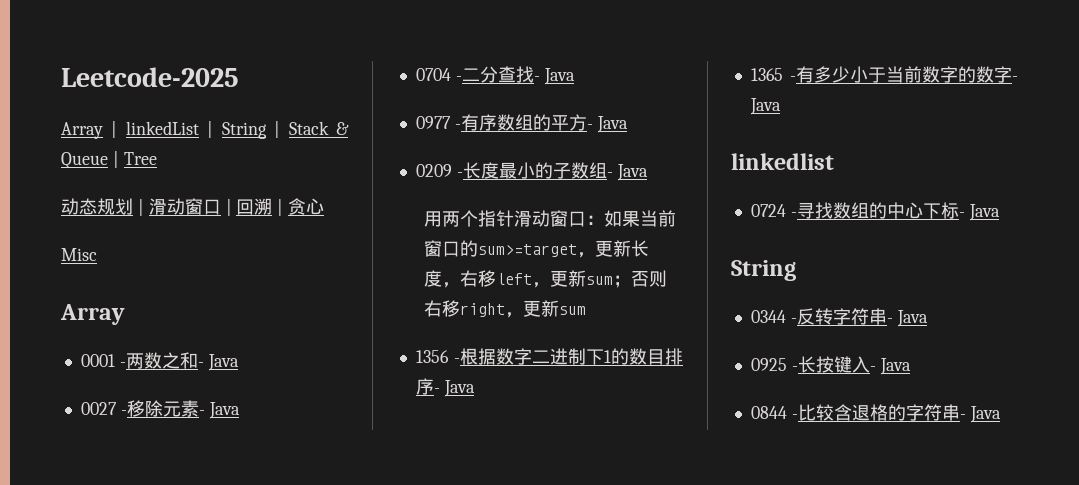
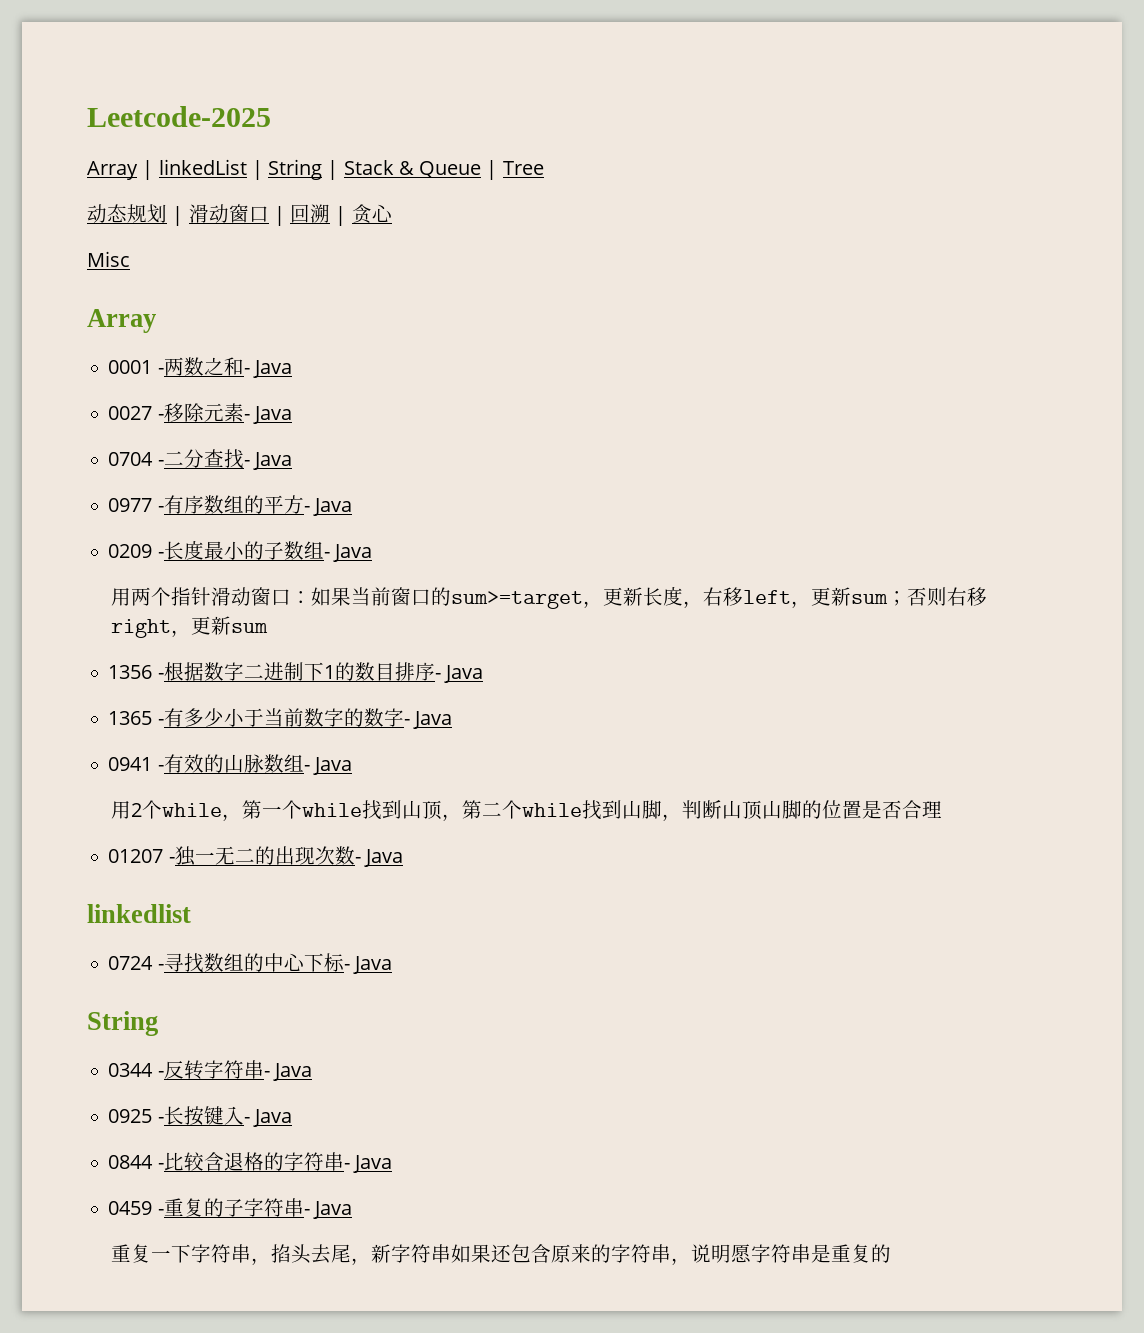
(781, 106) none -> [108,754,352,775] [110,800,942,821] [108,846,403,867] // 0941 -有效的山脉数组- Java // 用2个while，第一个while找到山顶，第二个while找到山脚，判断山顶山脚的位置是否合理 // 01207 -独一无二的出现次数- Java
(1001, 414) none -> [108,1198,352,1219] [110,1244,891,1265] // 0459 -重复的子字符串- Java // 重复一下字符串，掐头去尾，新字符串如果还包含原来的字符串，说明愿字符串是重复的

